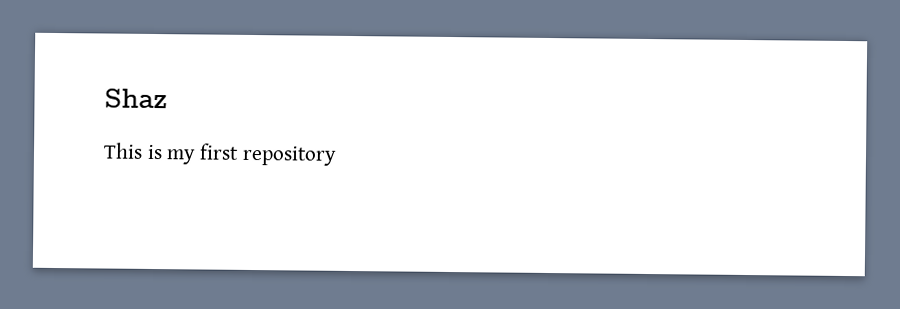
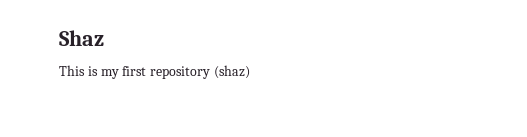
(337, 155) none -> [213,65,250,79] (shaz)

